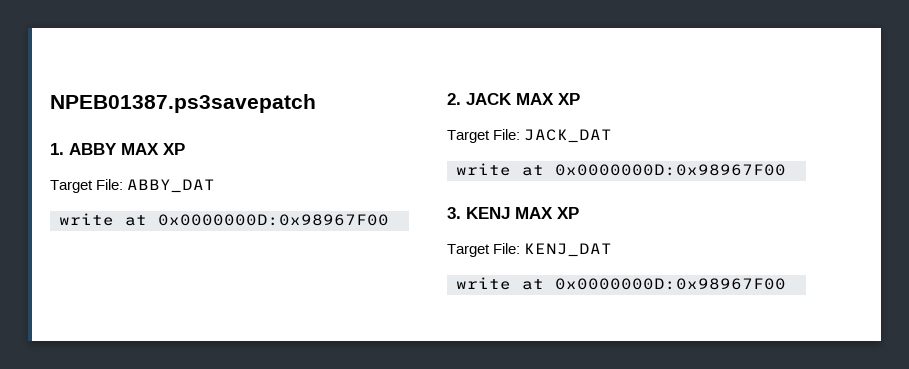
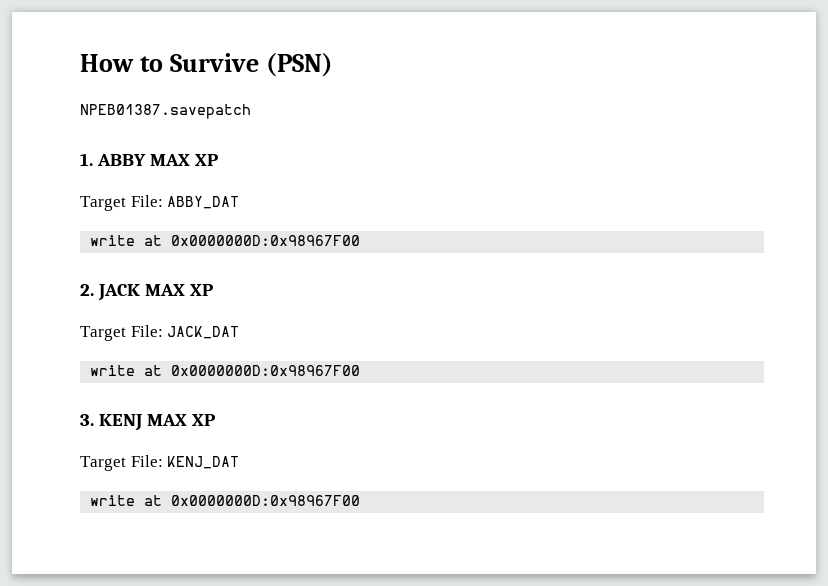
[50,94,316,113] NPEB01387.ps3savepatch -> [80,53,333,77] [80,104,251,119] How to Survive (PSN) // NPEB01387.savepatch

